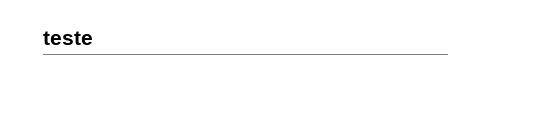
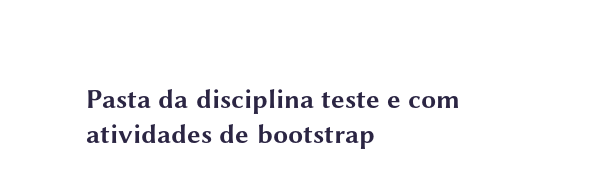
[43,31,93,45] teste -> [86,89,461,114] [86,124,375,149] Pasta da disciplina teste e com atividades de bootstrap

